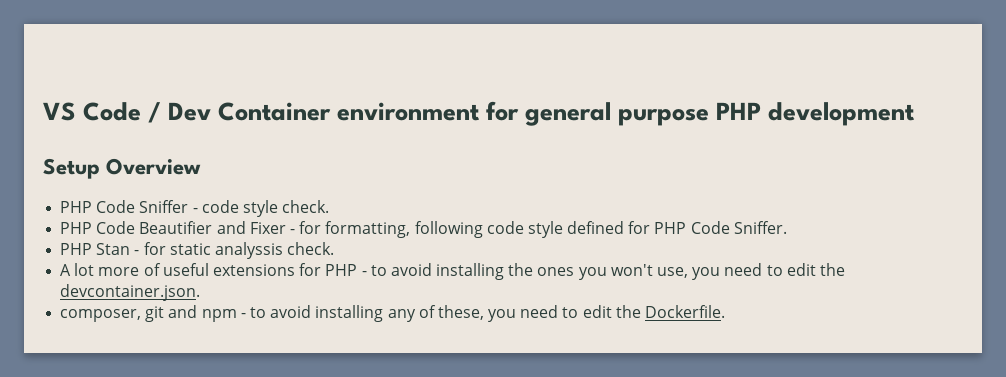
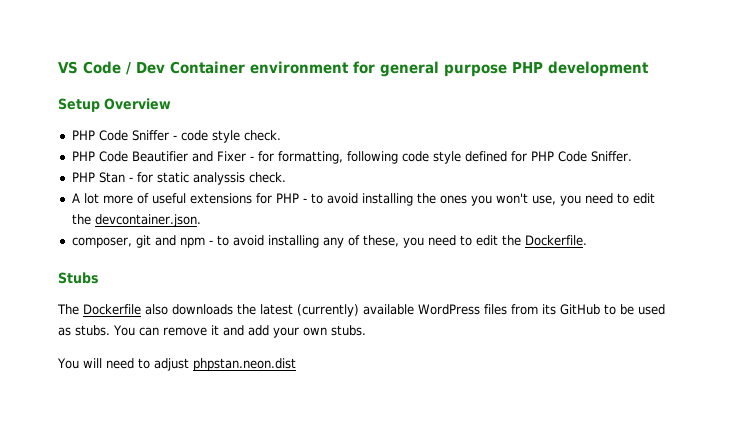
(726, 311) none -> [58,272,99,284] [57,304,665,317] [58,325,366,338] [57,358,296,371] // Stubs // The Dockerfile also downloads the latest (currently) available WordPress files from its GitHub to be used as stubs. You can remove it and add your own stubs. // You will need to adjust phpstan.neon.dist

